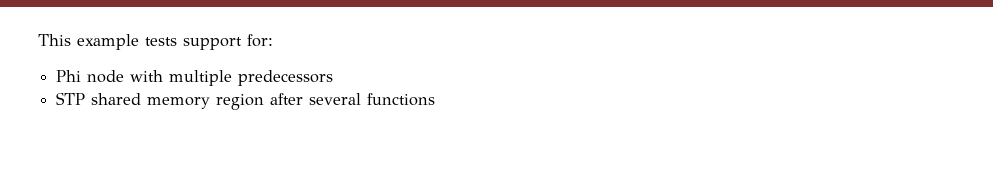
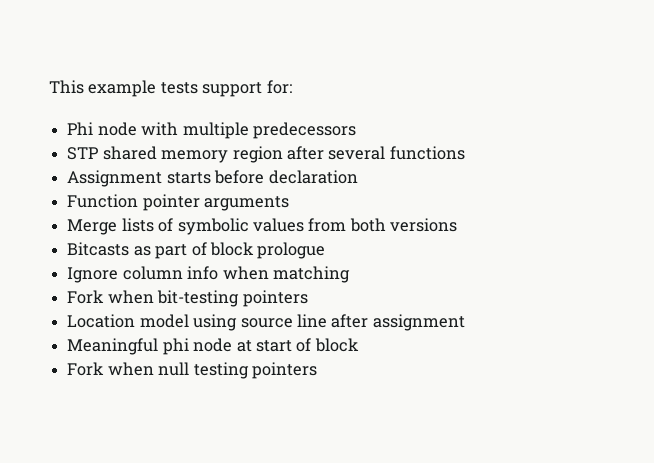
(436, 99) none -> [67,170,358,187] [67,194,290,211] [67,218,458,235] [67,242,326,259] [67,266,350,283] [67,290,308,307] [67,314,465,331] [67,338,359,355] [67,362,317,379] // Assignment starts before declaration // Function pointer arguments // Merge lists of symbolic values from both versions // Bitcasts as part of block prologue // Ignore column info when matching // Fork when bit-testing pointers // Location model using source line after assignment // Meaningful phi node at start of block // Fork when null testing pointers

